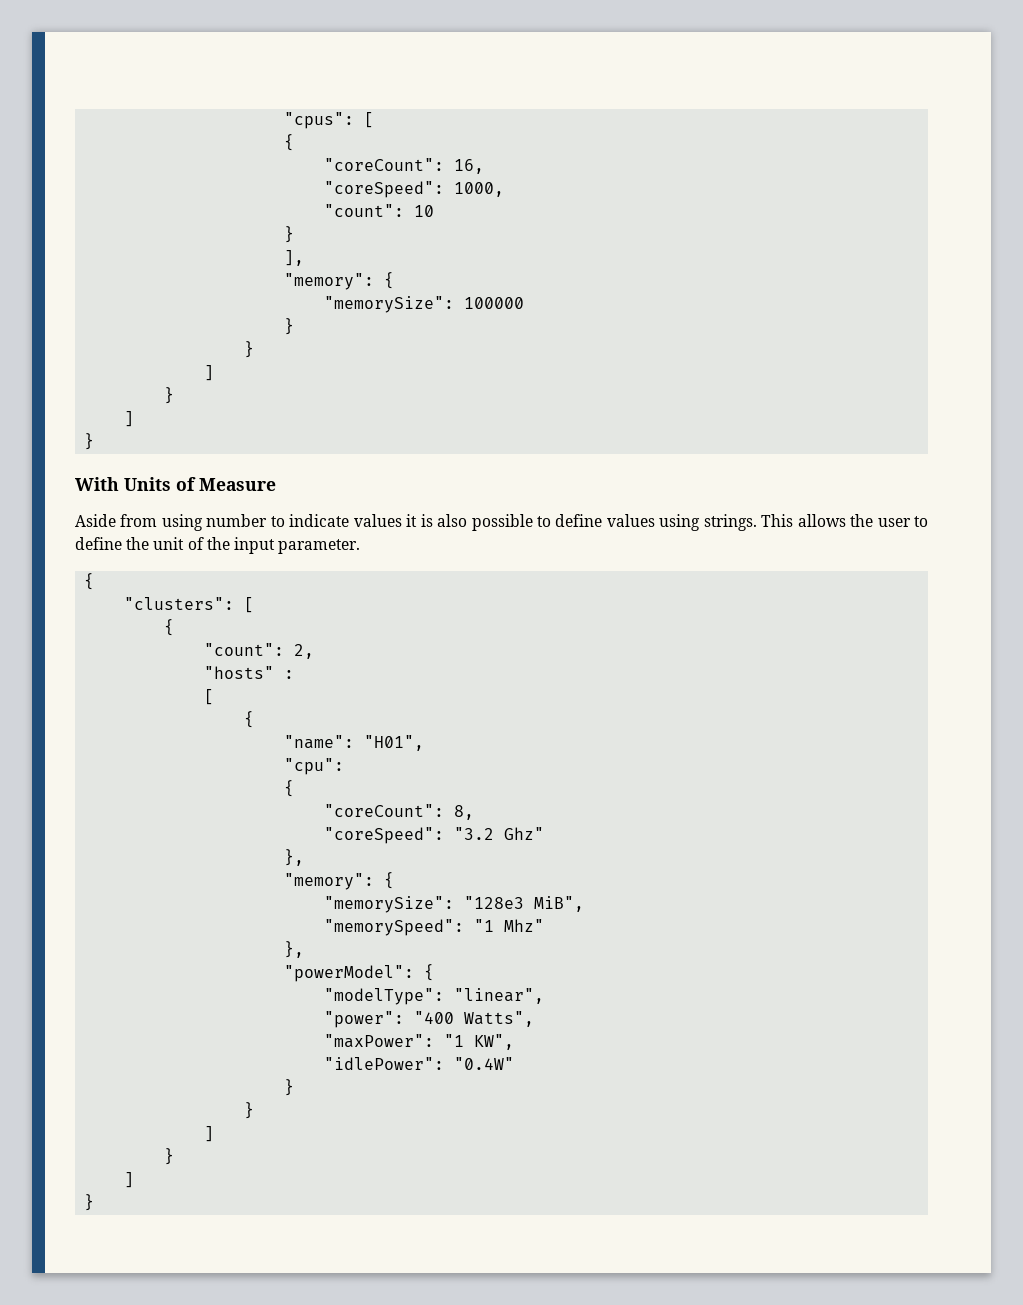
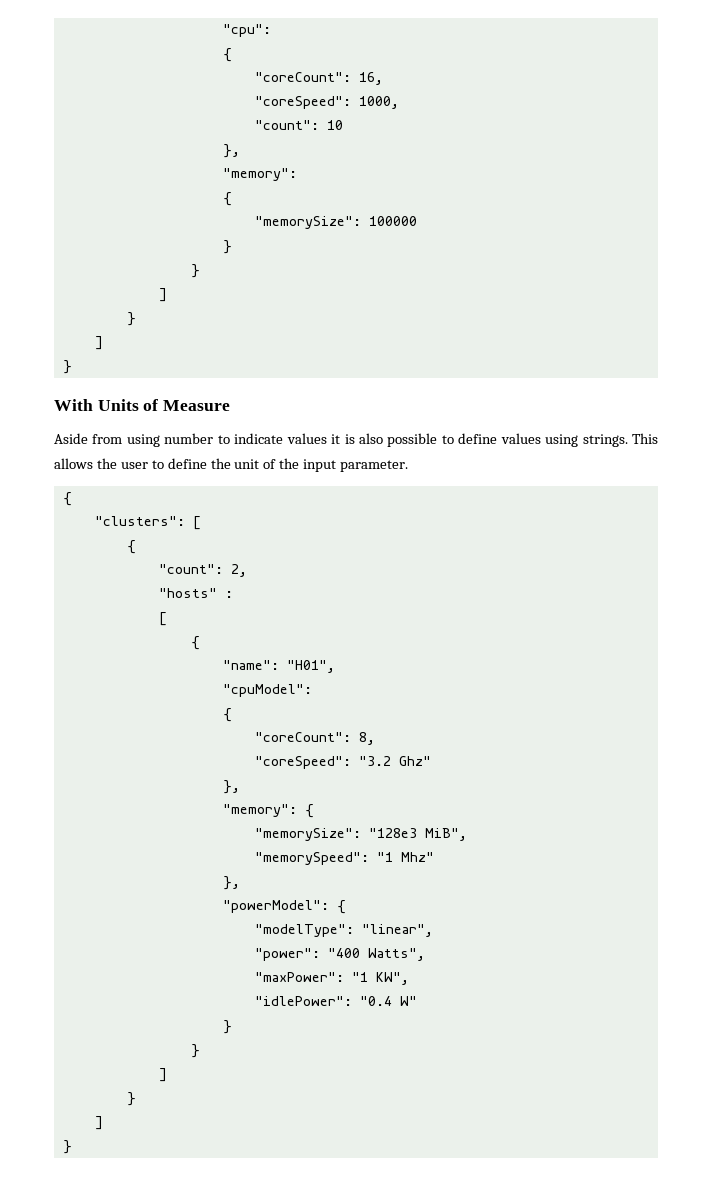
[284,112,375,129] "cpus": [ -> [222,24,271,37] "cpu":
[284,226,295,243] [284,250,305,266] [284,273,375,290] } // ], // "memory": -> [222,144,240,158] [222,168,297,181] }, // "memory": //
[284,758,345,775] "cpu": -> [222,684,312,697] "cpuModel":
[454,1057,515,1070] "0.4W" -> [359,996,417,1006] "0.4 W"

